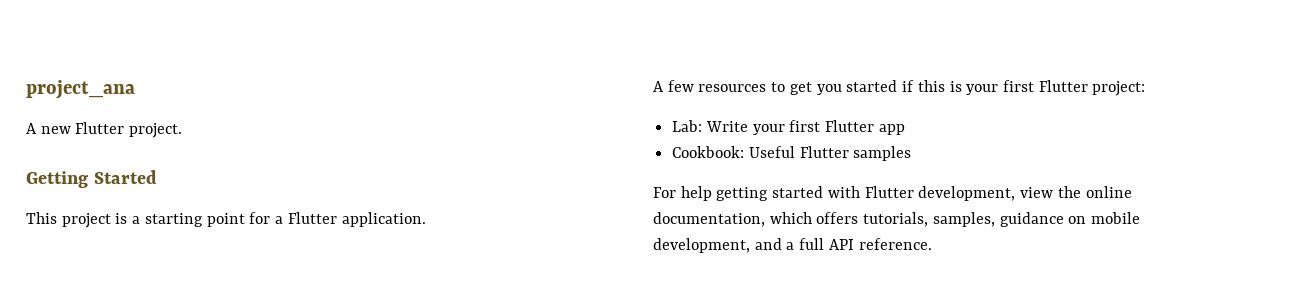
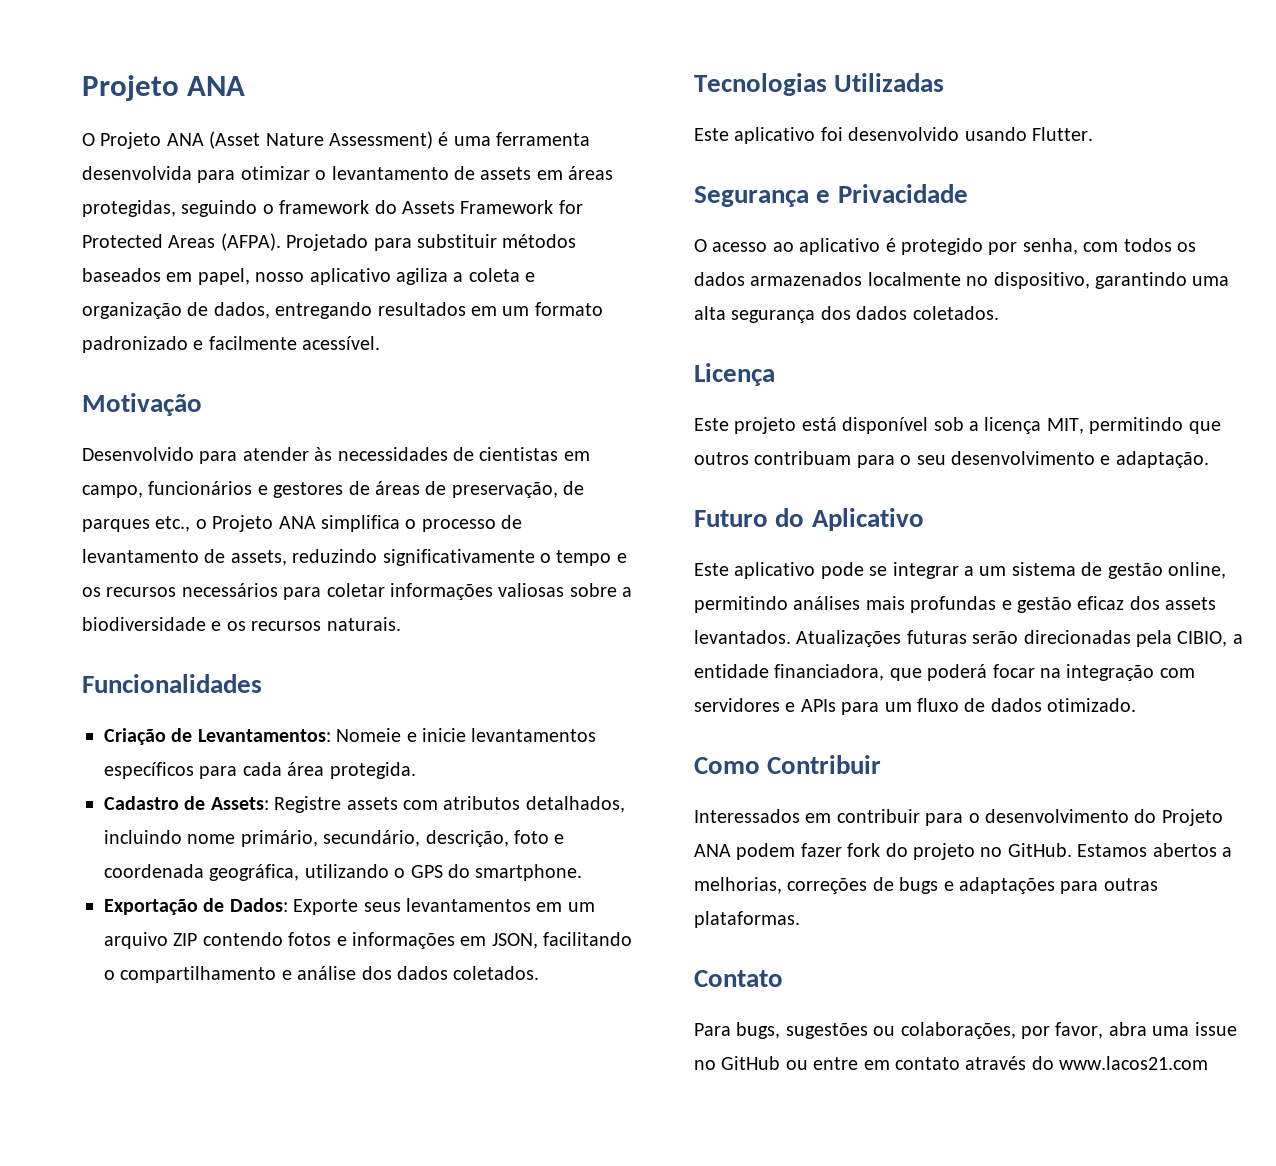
[26,80,135,99] [26,122,183,138] [26,170,157,188] [26,212,426,228] [653,80,1146,96] [672,120,905,135] [672,146,912,161] [653,186,1132,201] [653,212,1141,227] [653,238,932,253] project_ana // A new Flutter project. // Getting Started // This project is a starting point for a Flutter application. // A few resources to get you started if this is your first Flutter project: // Lab: Write your first Flutter app // Cookbook: Useful Flutter samples // For help getting started with Flutter development, view the online documentation, which offers tutorials, samples, guidance on mobile development, and a full API reference. -> [82,75,246,101] [82,131,591,149] [82,166,614,183] [82,200,583,217] [82,233,577,251] [82,268,536,285] [82,302,603,319] [82,336,381,353] [82,393,202,416] [82,447,590,464] [82,481,585,498] [82,515,523,532] [82,549,627,566] [82,583,633,600] [82,617,401,631] [82,674,262,693] [104,728,597,745] [104,762,416,779] [104,796,625,813] [104,830,565,847] [104,864,583,881] [104,898,595,915] [104,932,633,949] [104,966,540,983] [694,73,945,96] [694,127,1093,144] [694,184,968,207] [694,238,1196,255] [694,272,1230,289] [694,306,999,323] [694,363,775,386] [694,417,1221,434] [694,451,1209,468] [694,508,924,531] [694,562,1226,579] [694,596,1217,613] [694,630,1243,647] [694,664,1195,681] [694,698,1137,715] [694,755,882,774] [694,809,1223,826] [694,843,1232,860] [694,877,1158,894] [694,911,800,928] [694,970,783,987] [694,1022,1237,1039] [694,1056,1209,1070] Projeto ANA // O Projeto ANA (Asset Nature Assessment) é uma ferramenta desenvolvida para otimizar o levantamento de assets em áreas protegidas, seguindo o framework do Assets Framework for Protected Areas (AFPA). Projetado para substituir métodos baseados em papel, nosso aplicativo agiliza a coleta e organização de dados, entregando resultados em um formato padronizado e facilmente acessível. // Motivação // Desenvolvido para atender às necessidades de cientistas em campo, funcionários e gestores de áreas de preservação, de parques etc., o Projeto ANA simplifica o processo de levantamento de assets, reduzindo significativamente o tempo e os recursos necessários para coletar informações valiosas sobre a biodiversidade e os recursos naturais. // Funcionalidades // Criação de Levantamentos: Nomeie e inicie levantamentos específicos para cada área protegida. // Cadastro de Assets: Registre assets com atributos detalhados, incluindo nome primário, secundário, descrição, foto e coordenada geográfica, utilizando o GPS do smartphone. // Exportação de Dados: Exporte seus levantamentos em um arquivo ZIP contendo fotos e informações em JSON, facilitando o compartilhamento e análise dos dados coletados. // Tecnologias Utilizadas // Este aplicativo foi desenvolvido usando Flutter. // Segurança e Privacidade // O acesso ao aplicativo é protegido por senha, com todos os dados armazenados localmente no dispositivo, garantindo uma alta segurança dos dados coletados. // Licença // Este projeto está disponível sob a licença MIT, permitindo que outros contribuam para o seu desenvolvimento e adaptação. // Futuro do Aplicativo // Este aplicativo pode se integrar a um sistema de gestão online, permitindo análises mais profundas e gestão eficaz dos assets levantados. Atualizações futuras serão direcionadas pela CIBIO, a entidade financiadora, que poderá focar na integração com servidores e APIs para um fluxo de dados otimizado. // Como Contribuir // Interessados em contribuir para o desenvolvimento do Projeto ANA podem fazer fork do projeto no GitHub. Estamos abertos a melhorias, correções de bugs e adaptações para outras plataformas. // Contato // Para bugs, sugestões ou colaborações, por favor, abra uma issue no GitHub ou entre em contato através do www.lacos21.com

